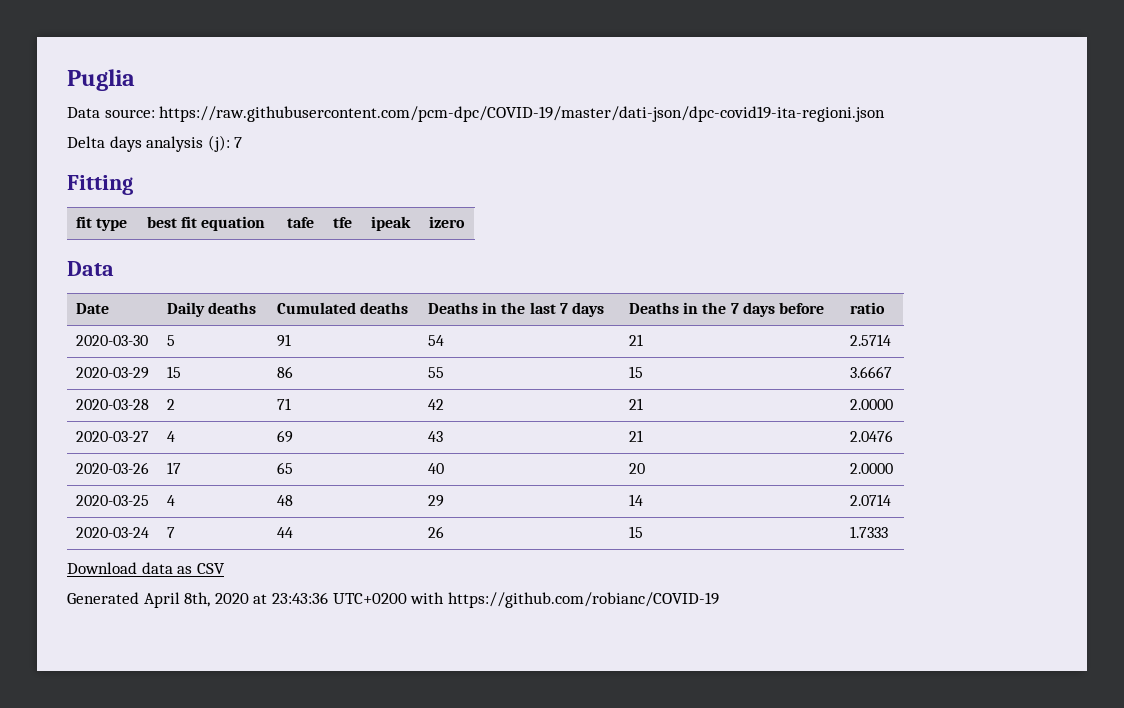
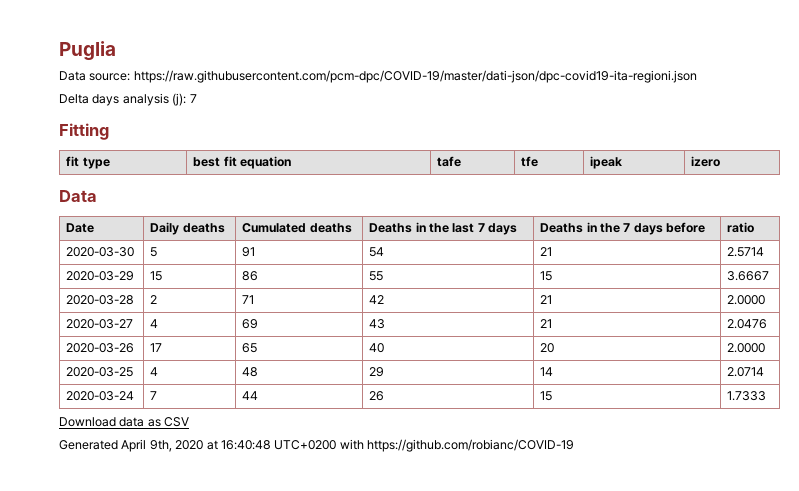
[184,592,211,607] 8th, -> [149,440,172,452] 9th,
[271,592,328,604] 23:43:36 -> [220,440,271,450] 16:40:48

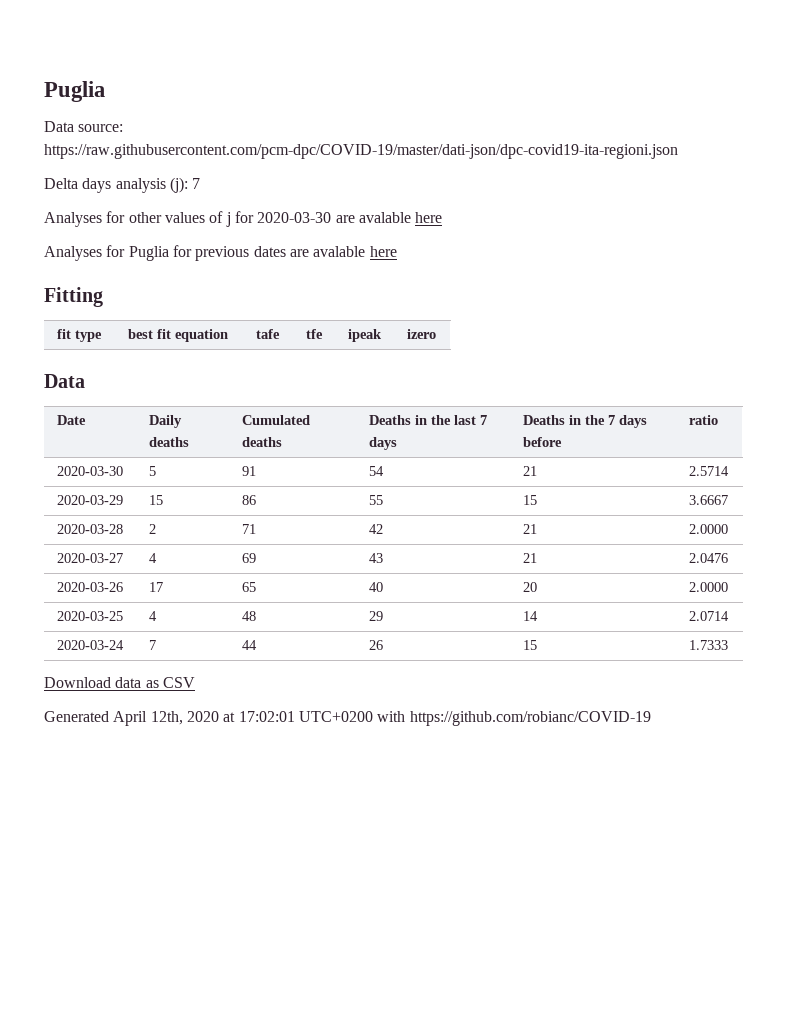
(197, 98) none -> [44,211,443,227] [44,245,397,261] // Analyses for other values of j for 2020-03-30 are avalable here // Analyses for Puglia for previous dates are avalable here
[149,440,172,452] 9th, -> [150,711,183,725] 12th,
[220,440,271,450] 16:40:48 -> [238,711,295,722] 17:02:01

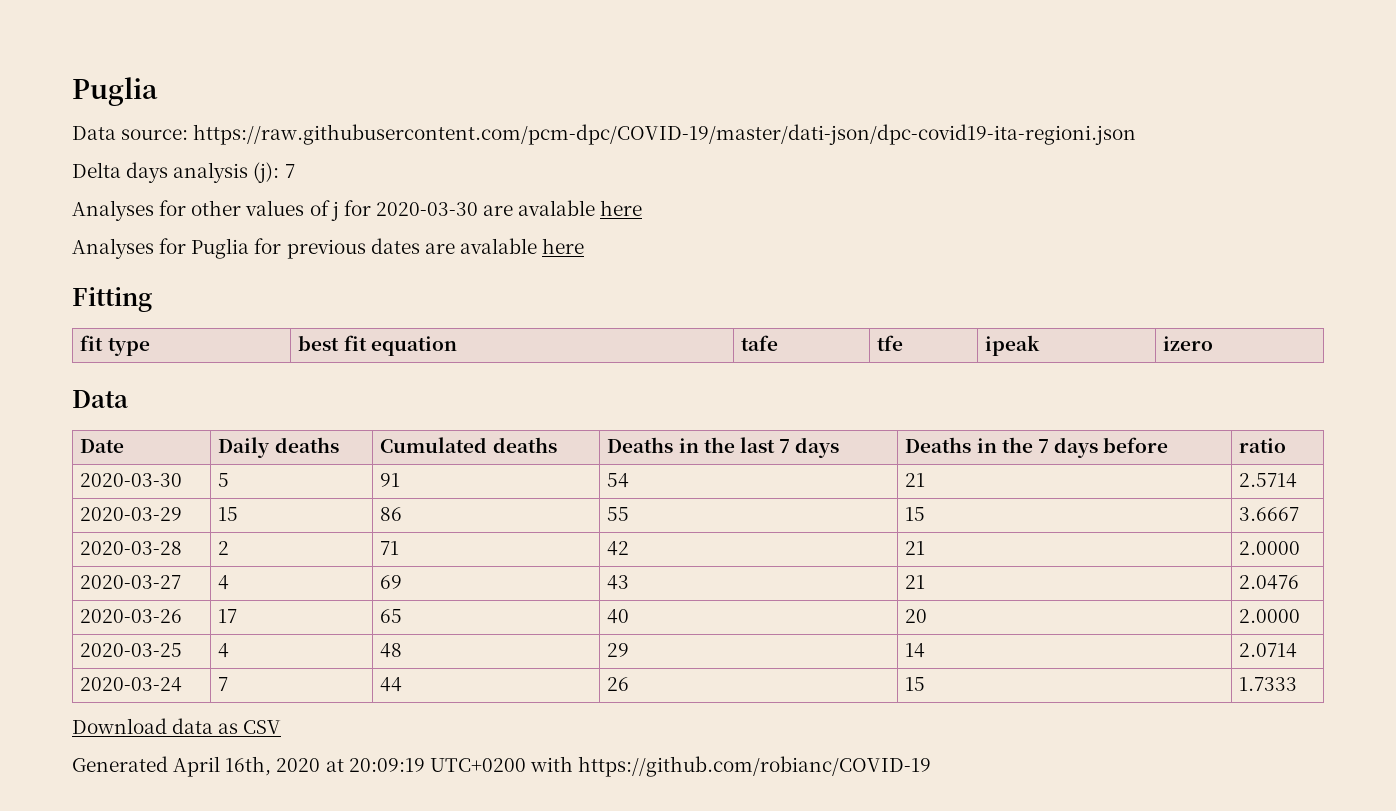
[150,711,183,725] 12th, -> [225,756,272,776] 16th,
[238,711,295,722] 17:02:01 -> [348,758,425,772] 20:09:19

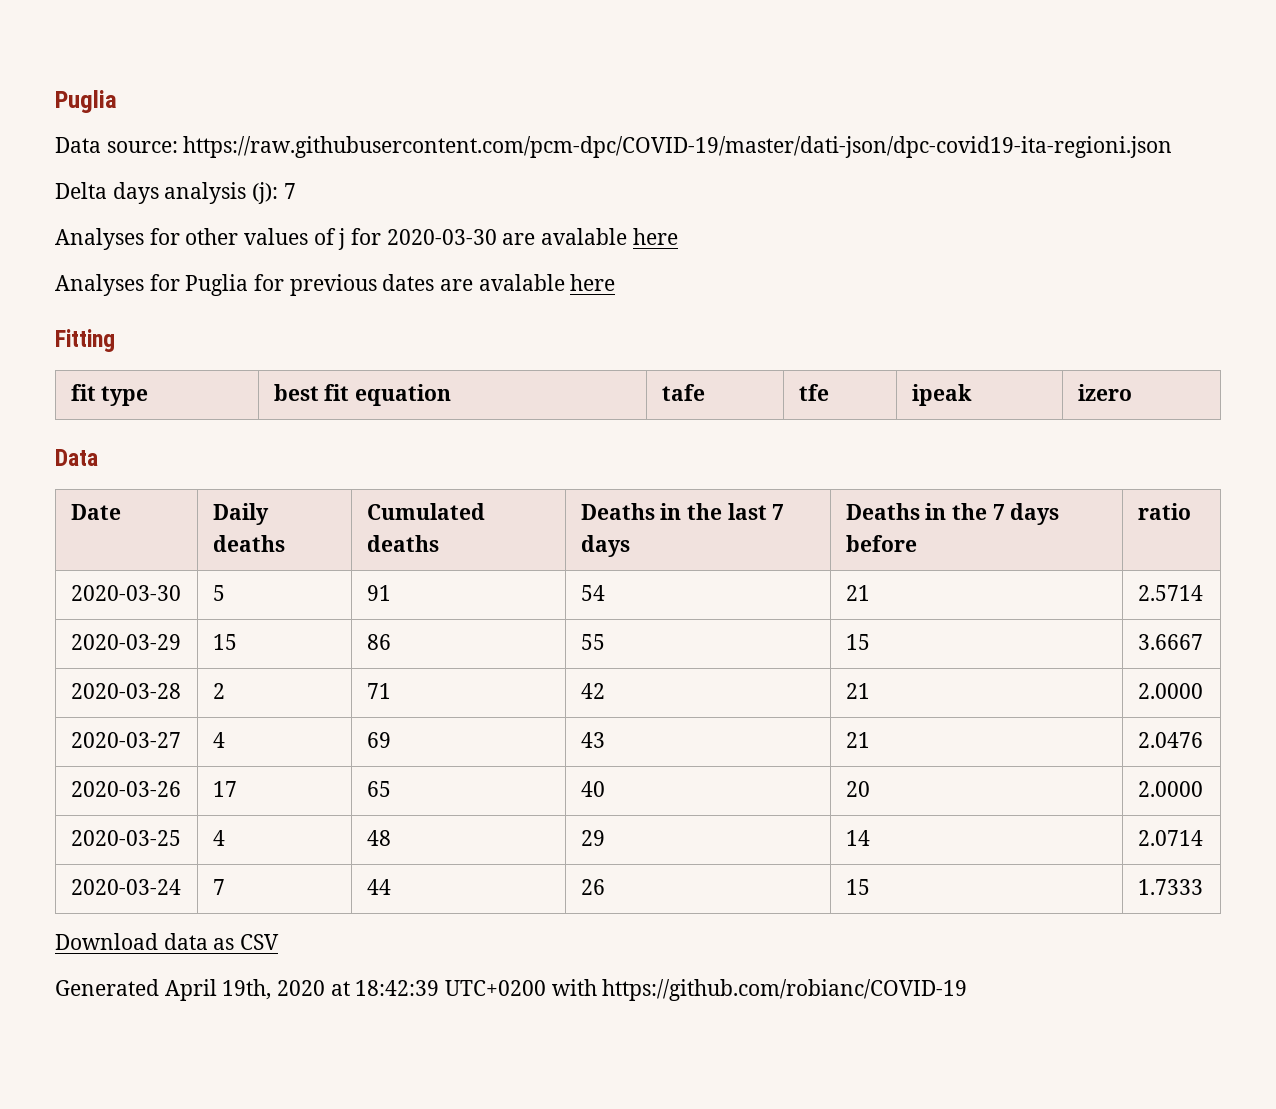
[225,756,272,776] 16th, -> [222,979,272,1000] 19th,
[348,758,425,772] 20:09:19 -> [355,980,440,996] 18:42:39

